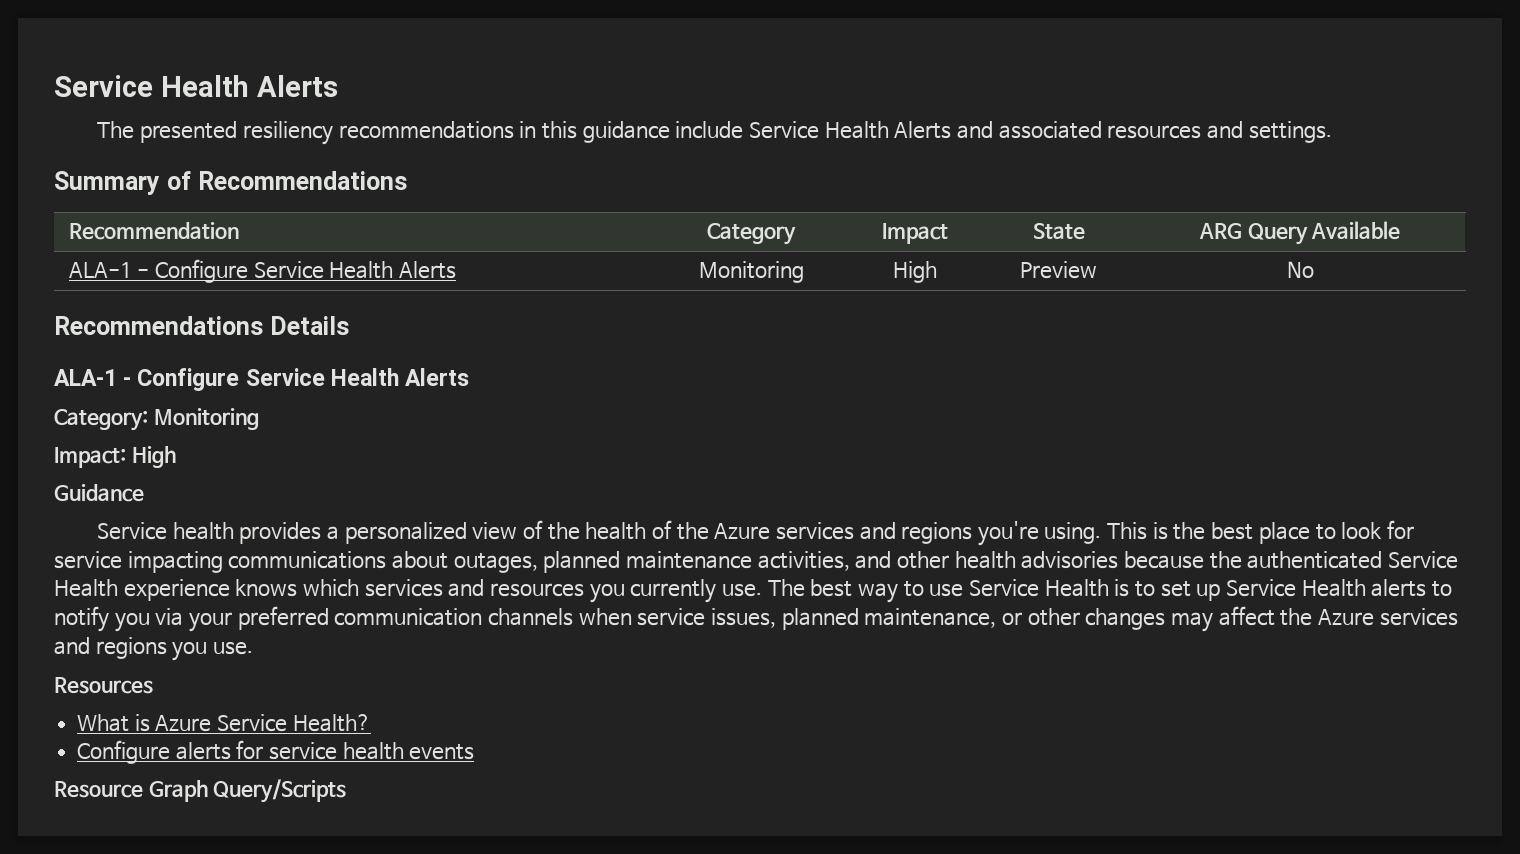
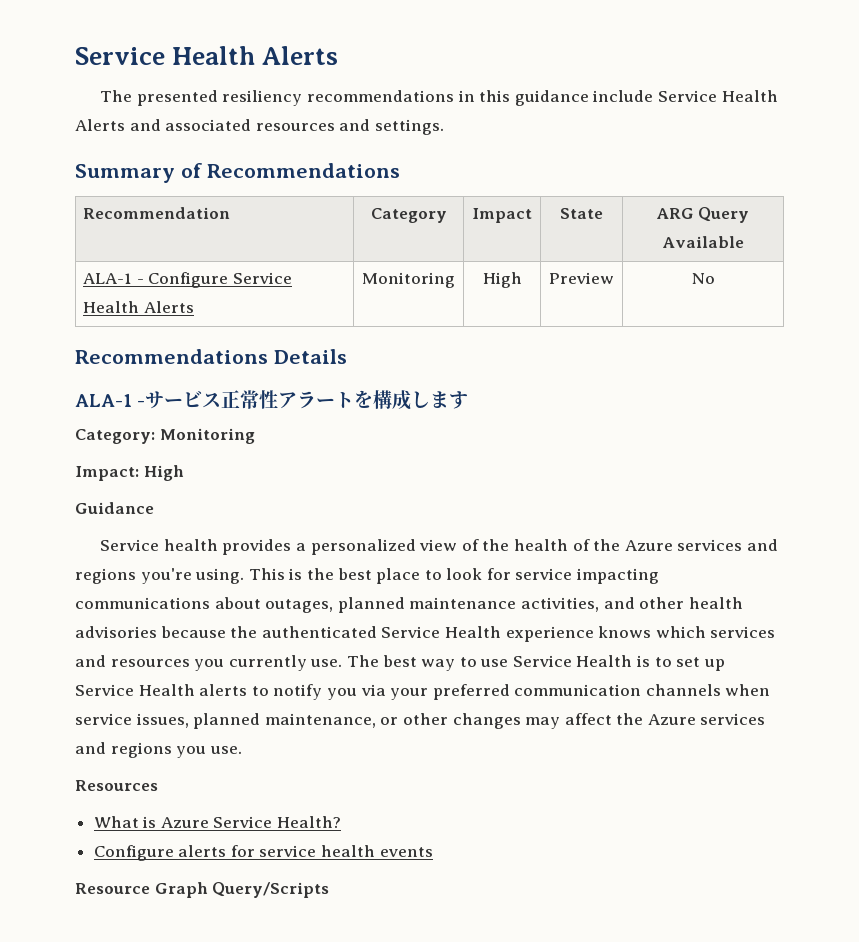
[137,368,470,391] Configure Service Health Alerts -> [145,390,469,410] サービス正常性アラートを構成します

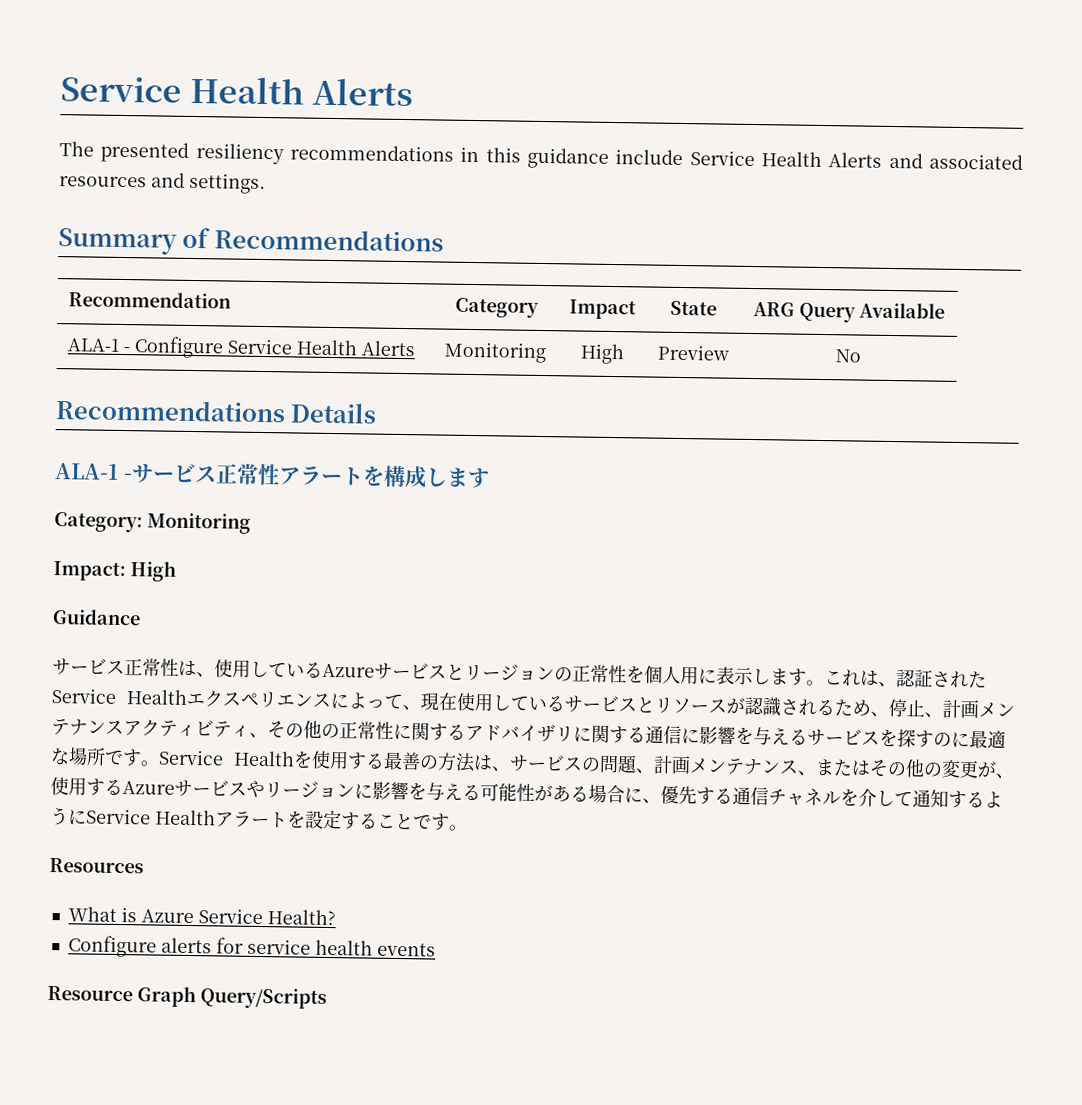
[100,539,778,555] [75,568,660,584] [75,597,743,613] [75,626,776,642] [75,655,725,671] [75,684,771,700] [75,713,766,729] [75,742,242,758] Service health provides a personalized view of the health of the Azure services and regions you're using. This is the best place to look for service impacting communications about outages, planned maintenance activities, and other health advisories because the authenticated Service Health experience knows which services and resources you currently use. The best way to use Service Health is to set up Service Health alerts to notify you via your preferred communication channels when service issues, planned maintenance, or other changes may affect the Azure services and regions you use. -> [52,658,987,689] [51,688,1015,719] [51,719,1006,749] [50,747,1014,779] [50,777,1003,809] [50,807,468,831] サービス正常性は、使用しているAzureサービスとリージョンの正常性を個人用に表示します。これは、認証されたService Healthエクスペリエンスによって、現在使用しているサービスとリソースが認識されるため、停止、計画メンテナンスアクティビティ、その他の正常性に関するアドバイザリに関する通信に影響を与えるサービスを探すのに最適な場所です。Service Healthを使用する最善の方法は、サービスの問題、計画メンテナンス、またはその他の変更が、使用するAzureサービスやリージョンに影響を与える可能性がある場合に、優先する通信チャネルを介して通知するようにService Healthアラートを設定することです。

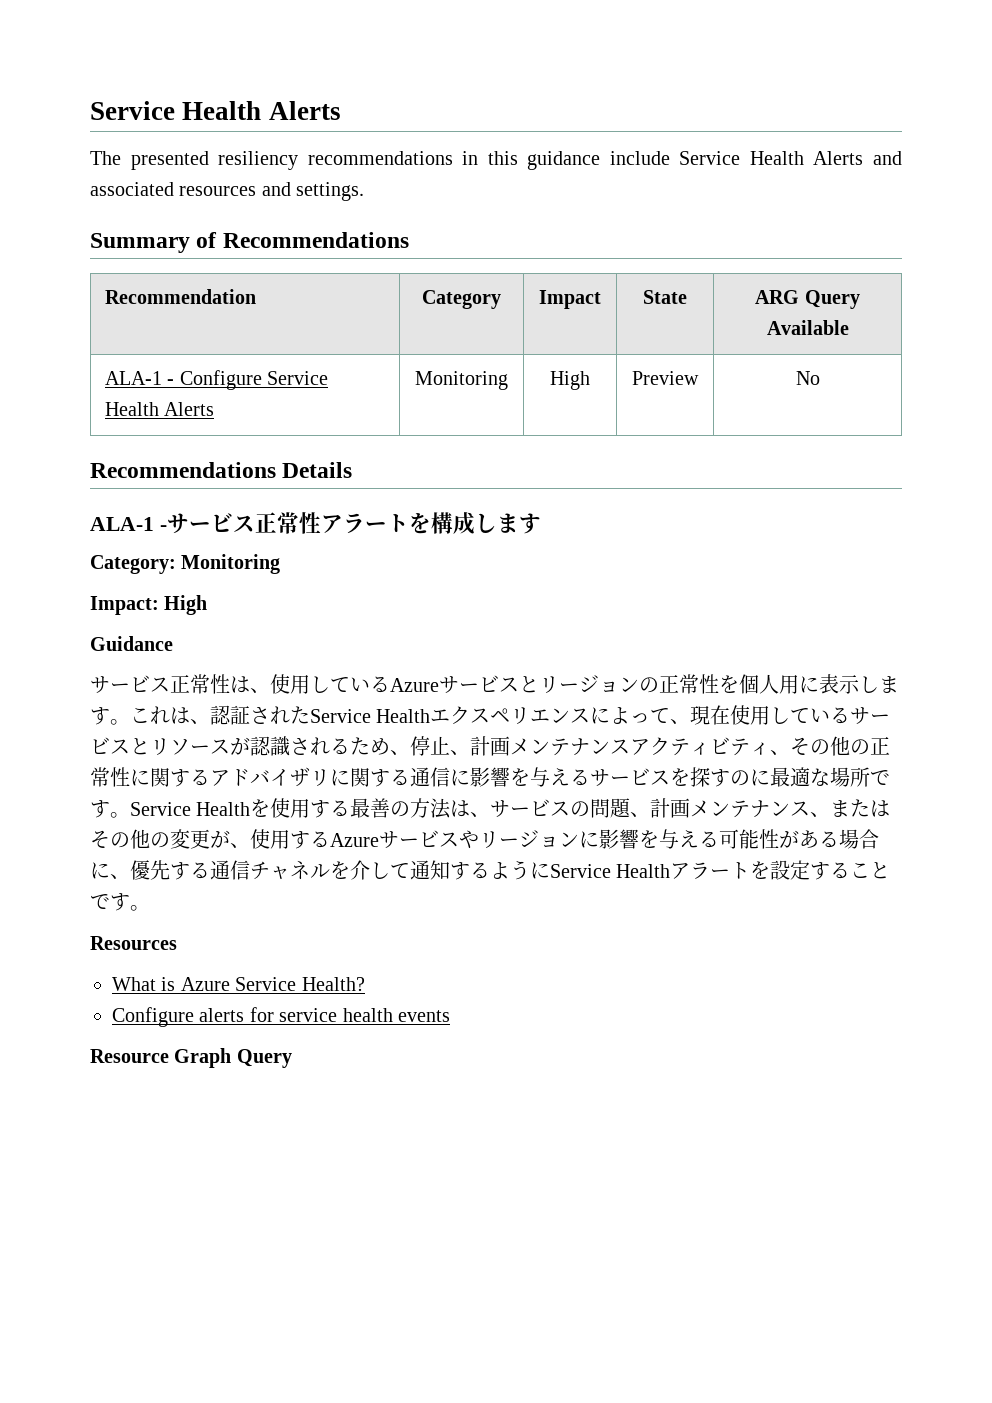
[200,987,327,1009] Query/Scripts -> [236,1049,292,1068] Query

